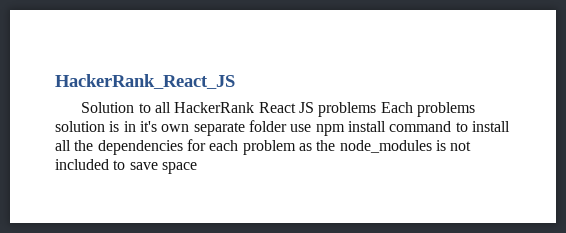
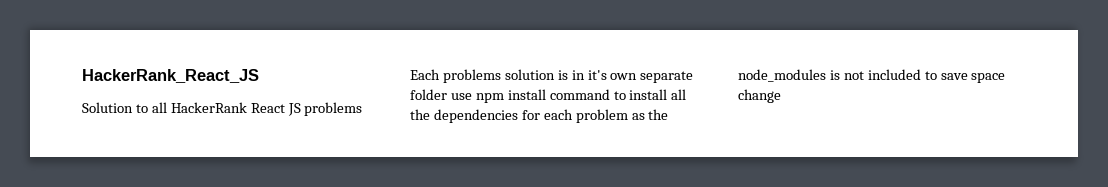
(197, 168) none -> [738,89,781,103] change

